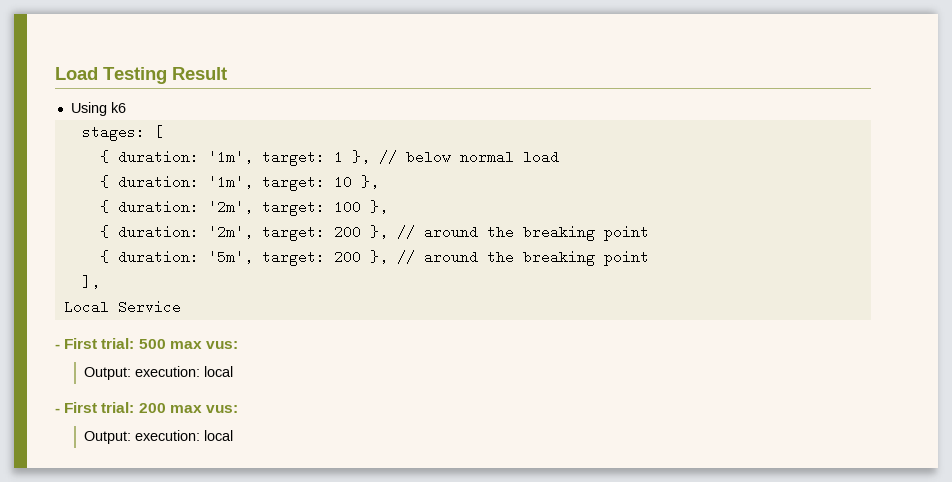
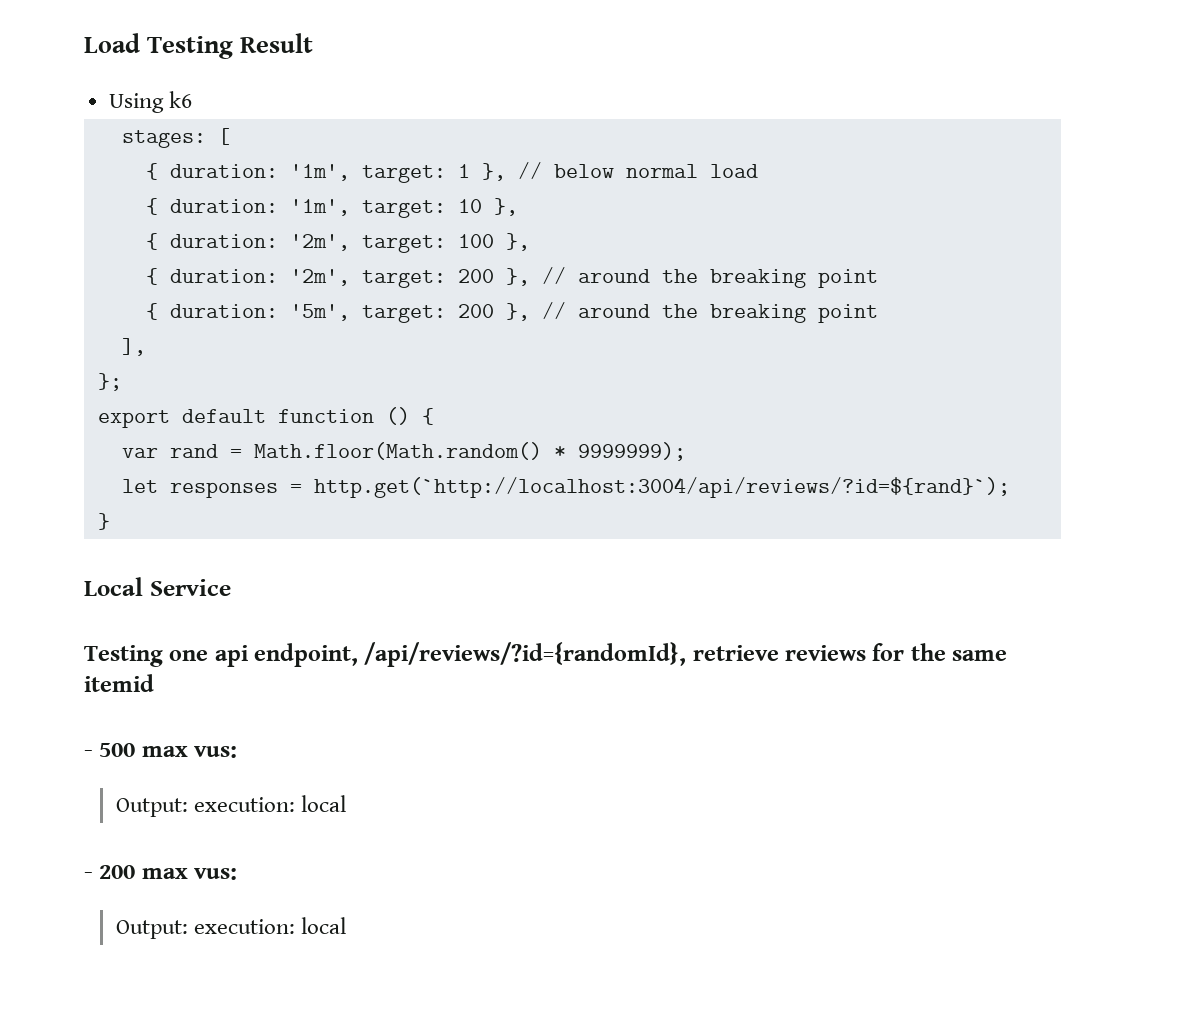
[63,300,181,314] [55,338,135,349] Local Service // - First trial: -> [97,373,122,391] [97,407,434,428] [121,442,686,461] [121,477,1010,498] [97,513,110,530] [84,577,231,596] [84,642,1008,667] [84,674,154,692] [84,750,93,757] }; // export default function () { // var rand = Math.floor(Math.random() * 9999999); // let responses = http.get(`http://localhost:3004/api/reviews/?id=${rand}`); // } // Local Service // Testing one api endpoint, /api/reviews/?id={randomId}, retrieve reviews for the same itemid // -
[64,402,135,413] First trial: -> (93, 875) none

